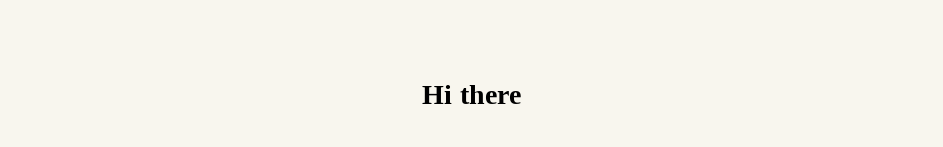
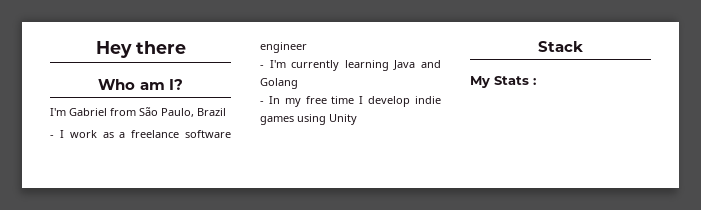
[422,85,453,104] Hi -> [95,41,132,58] Hey
(521, 94) none -> [98,79,183,90] [50,107,226,117] [50,130,232,138] [260,42,307,53] [260,60,441,71] [260,78,298,89] [260,96,441,107] [260,114,357,125] [538,41,583,52] [470,76,536,88] // Who am I? // I'm Gabriel from São Paulo, Brazil // - I work as a freelance software engineer // - I'm currently learning Java and Golang // - In my free time I develop indie games using Unity // Stack // My Stats :

